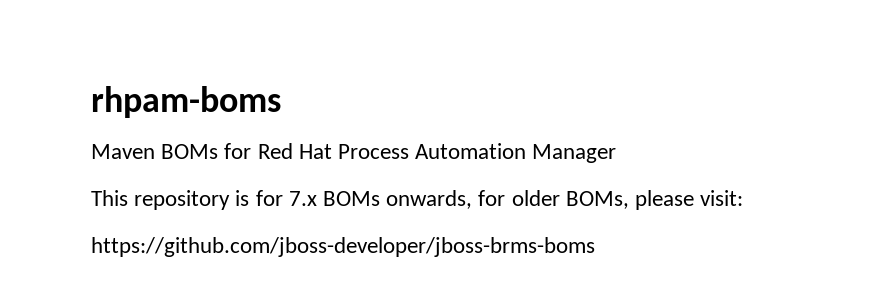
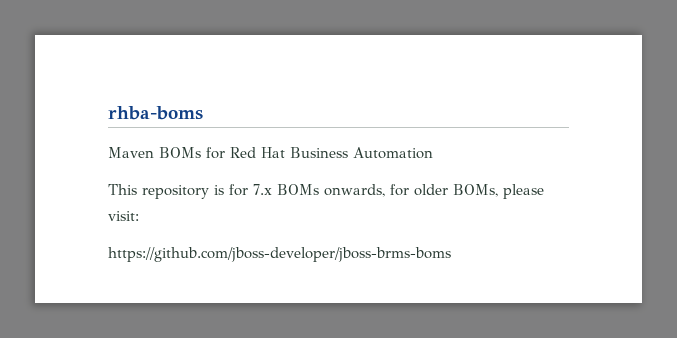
[91,86,281,118] rhpam-boms -> [108,106,203,120] rhba-boms
[338,144,410,159] Process -> [290,147,348,158] Business
[532,144,617,163] Manager -> (433, 153) none

